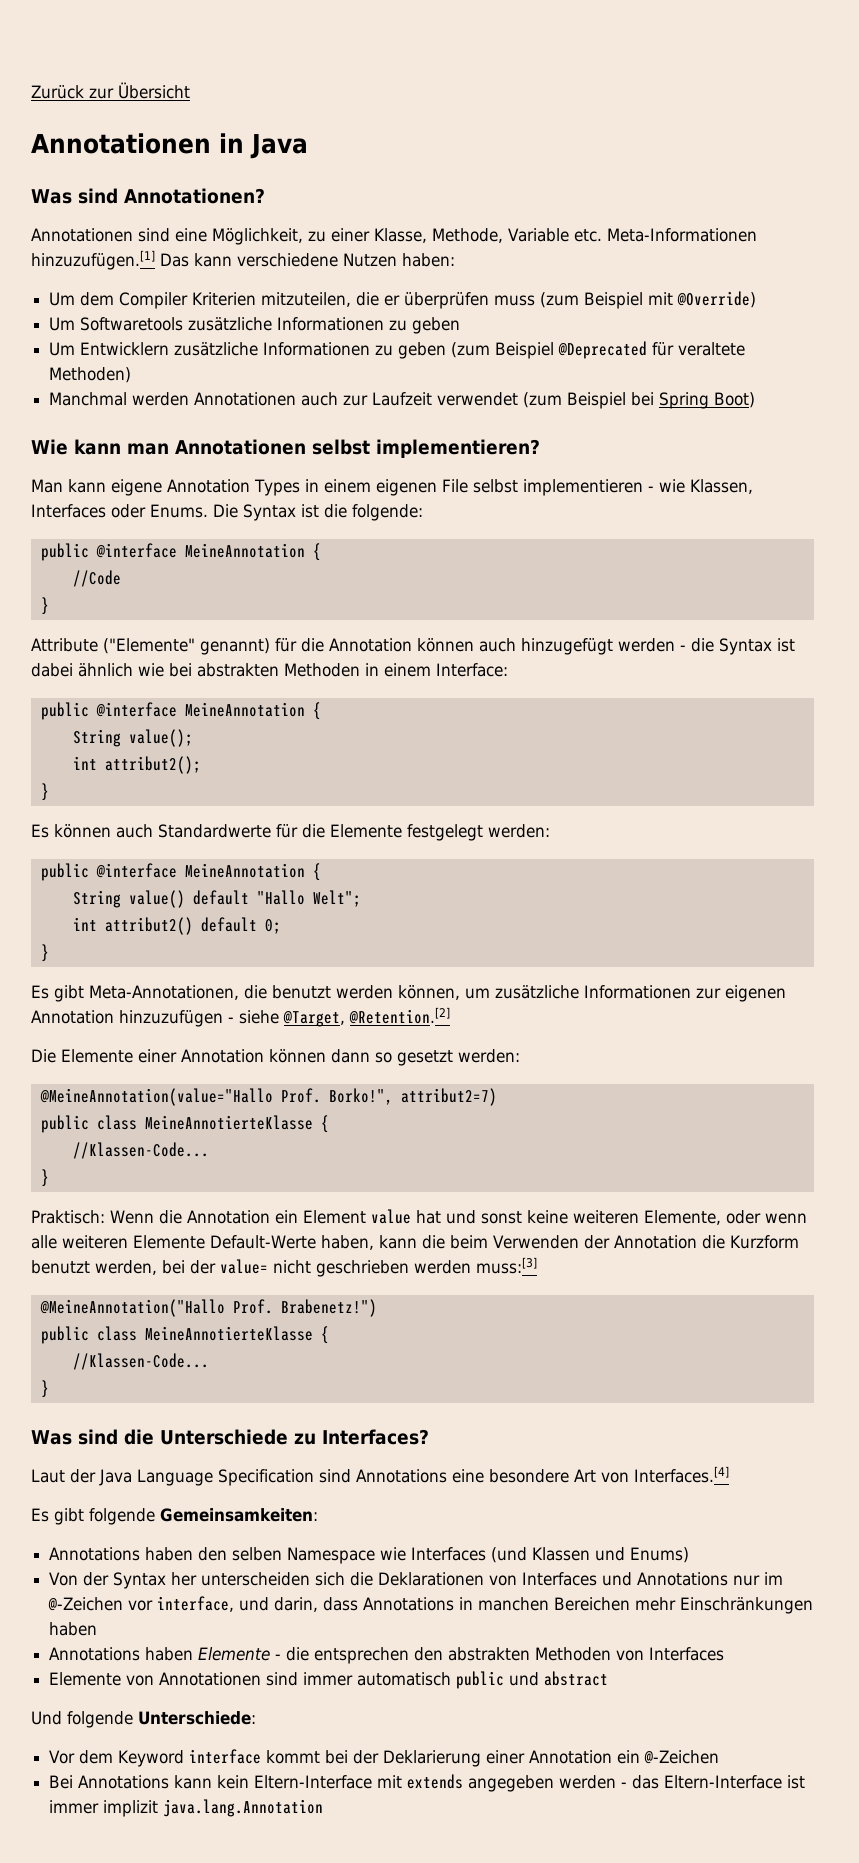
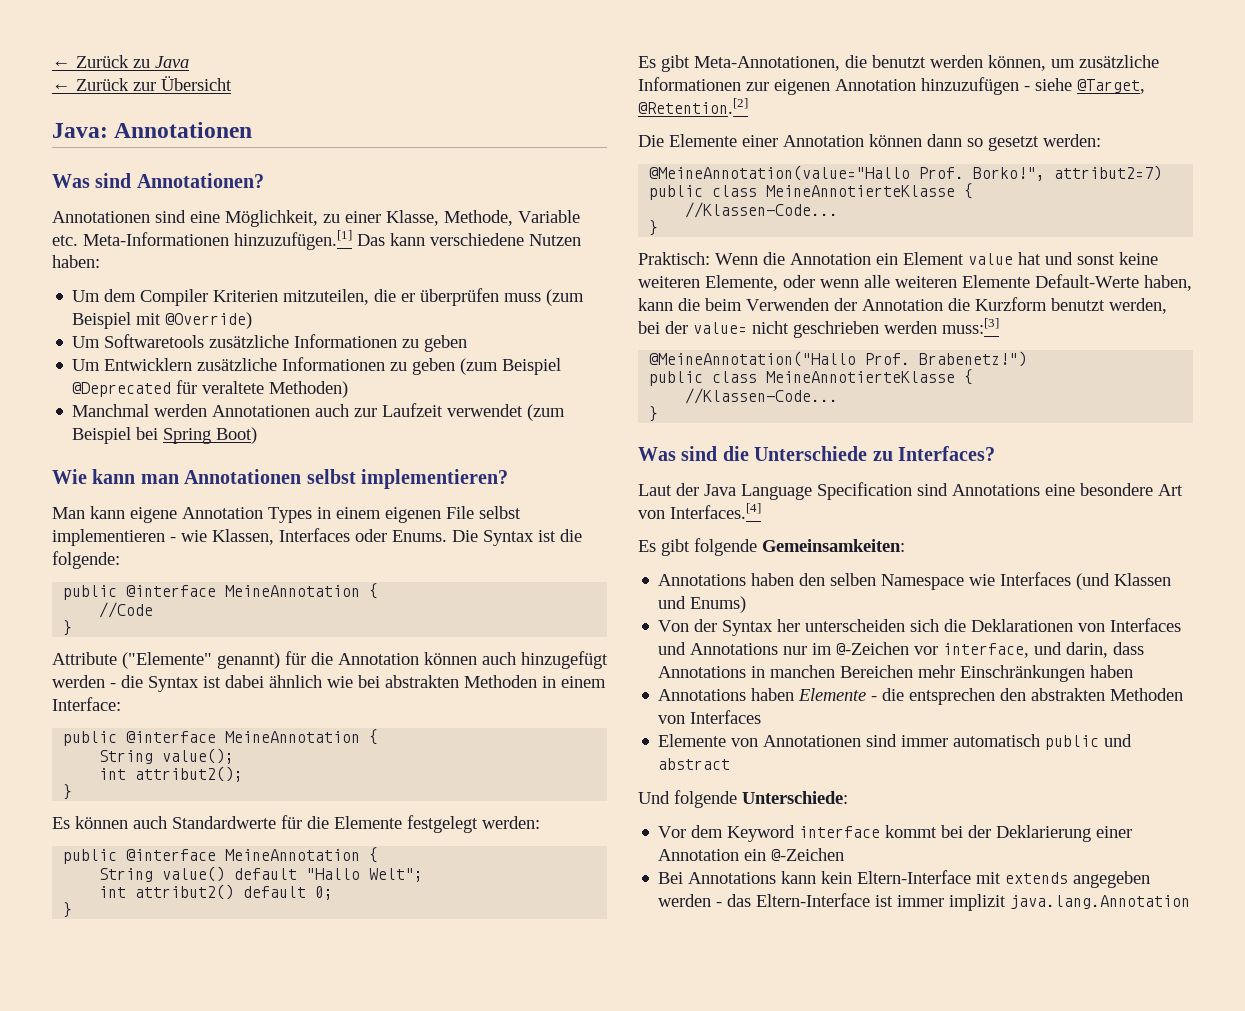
(31, 92) none -> [52,55,189,68] [52,84,71,91] ← Zurück zu Java // ←
[31,133,308,159] Annotationen in Java -> [52,122,253,138] Java: Annotationen

